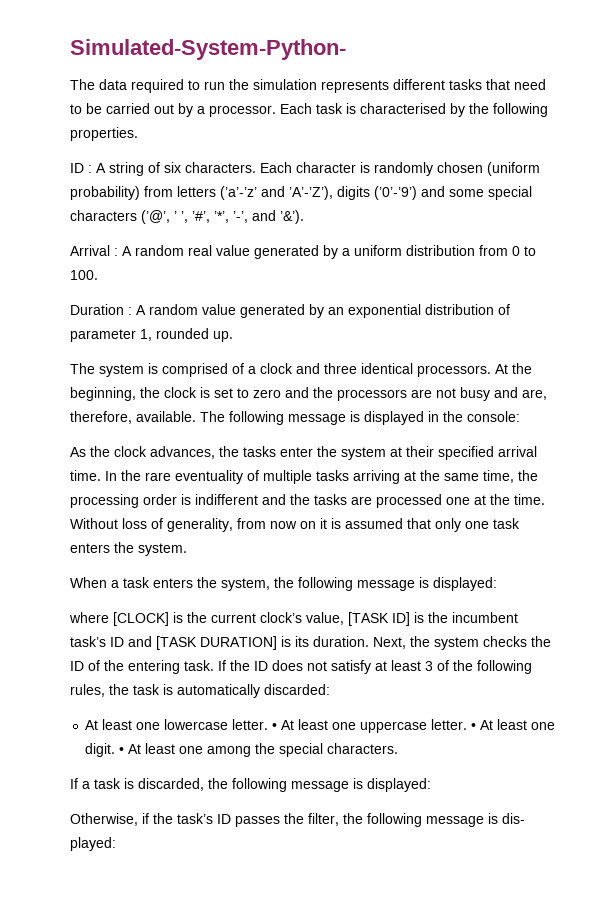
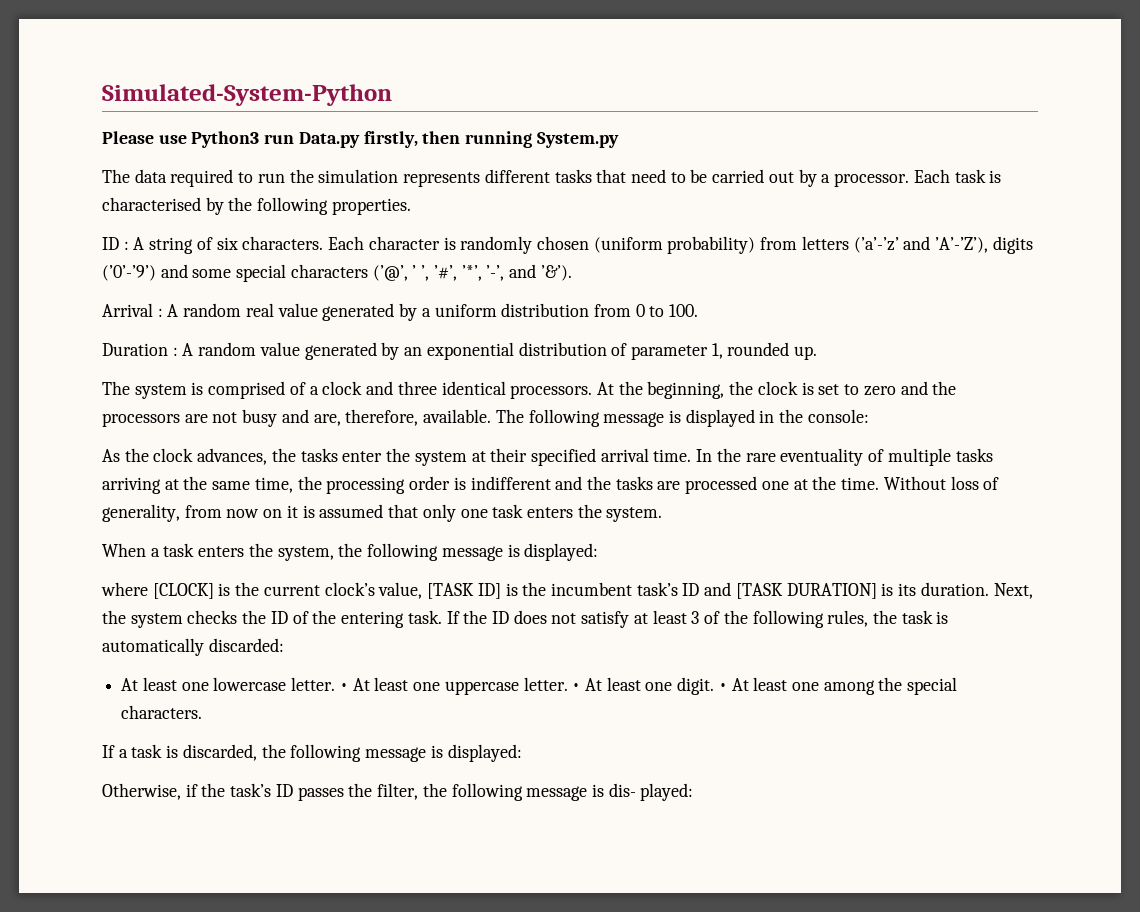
[70,39,346,60] Simulated-System-Python- -> [102,84,392,106] [102,131,619,148] Simulated-System-Python // Please use Python3 run Data.py firstly, then running System.py

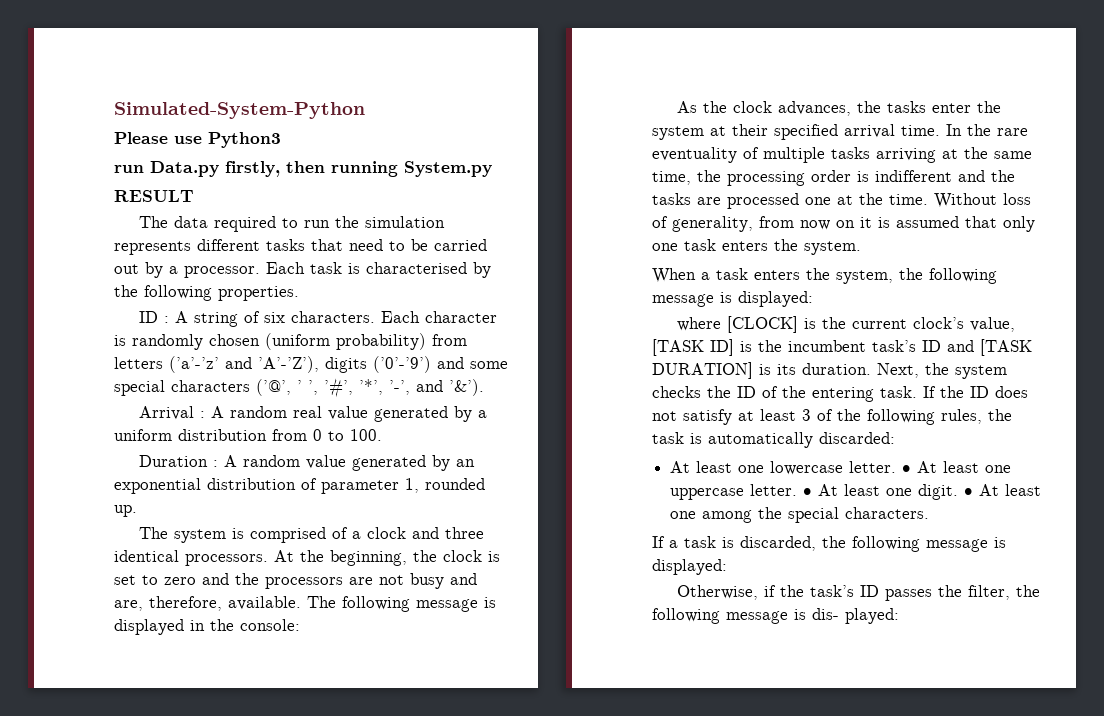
(260, 139) none -> (281, 140) //
(619, 140) none -> [114,190,194,202] // RESULT

